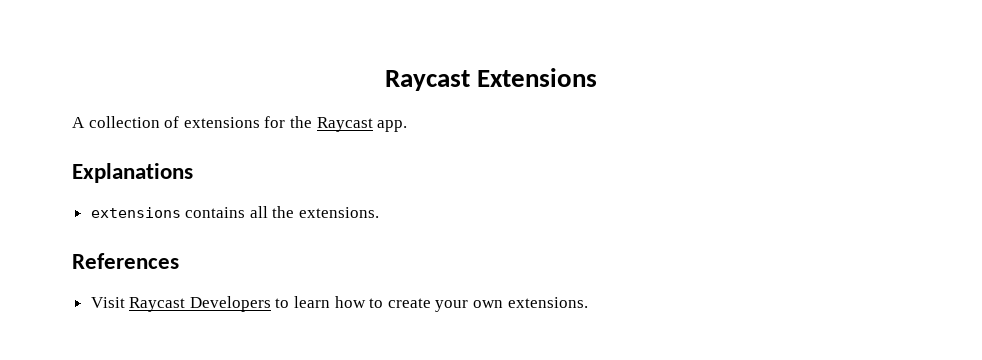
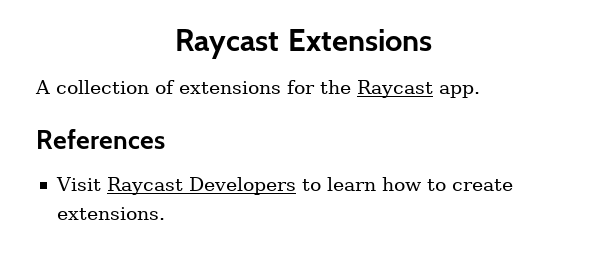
[72,163,193,183] [90,206,380,218] // Explanations // extensions contains all the extensions. -> (480, 91) none
[435,300,504,312] your own -> (513, 185) none

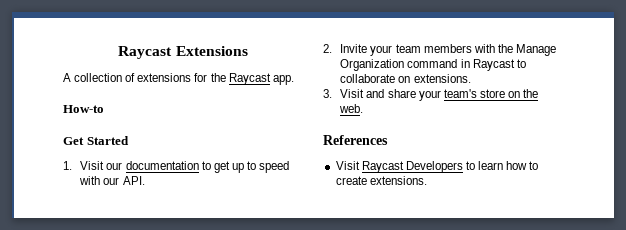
(480, 91) none -> [63,105,104,113] [63,136,129,145] [63,161,290,173] [79,176,145,185] [323,44,556,56] [340,59,526,71] [340,74,471,83] [323,89,539,101] [339,104,364,113] // How-to // Get Started // 1. Visit our documentation to get up to speed with our API. // 2. Invite your team members with the Manage Organization command in Raycast to collaborate on extensions. // 3. Visit and share your team's store on the web.

